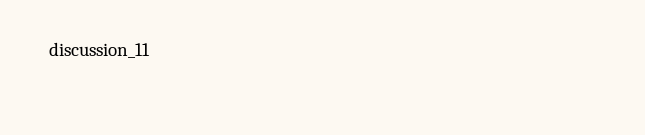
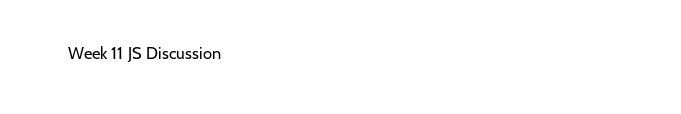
[49,42,150,58] discussion_11 -> [68,46,222,62] Week 11 JS Discussion

